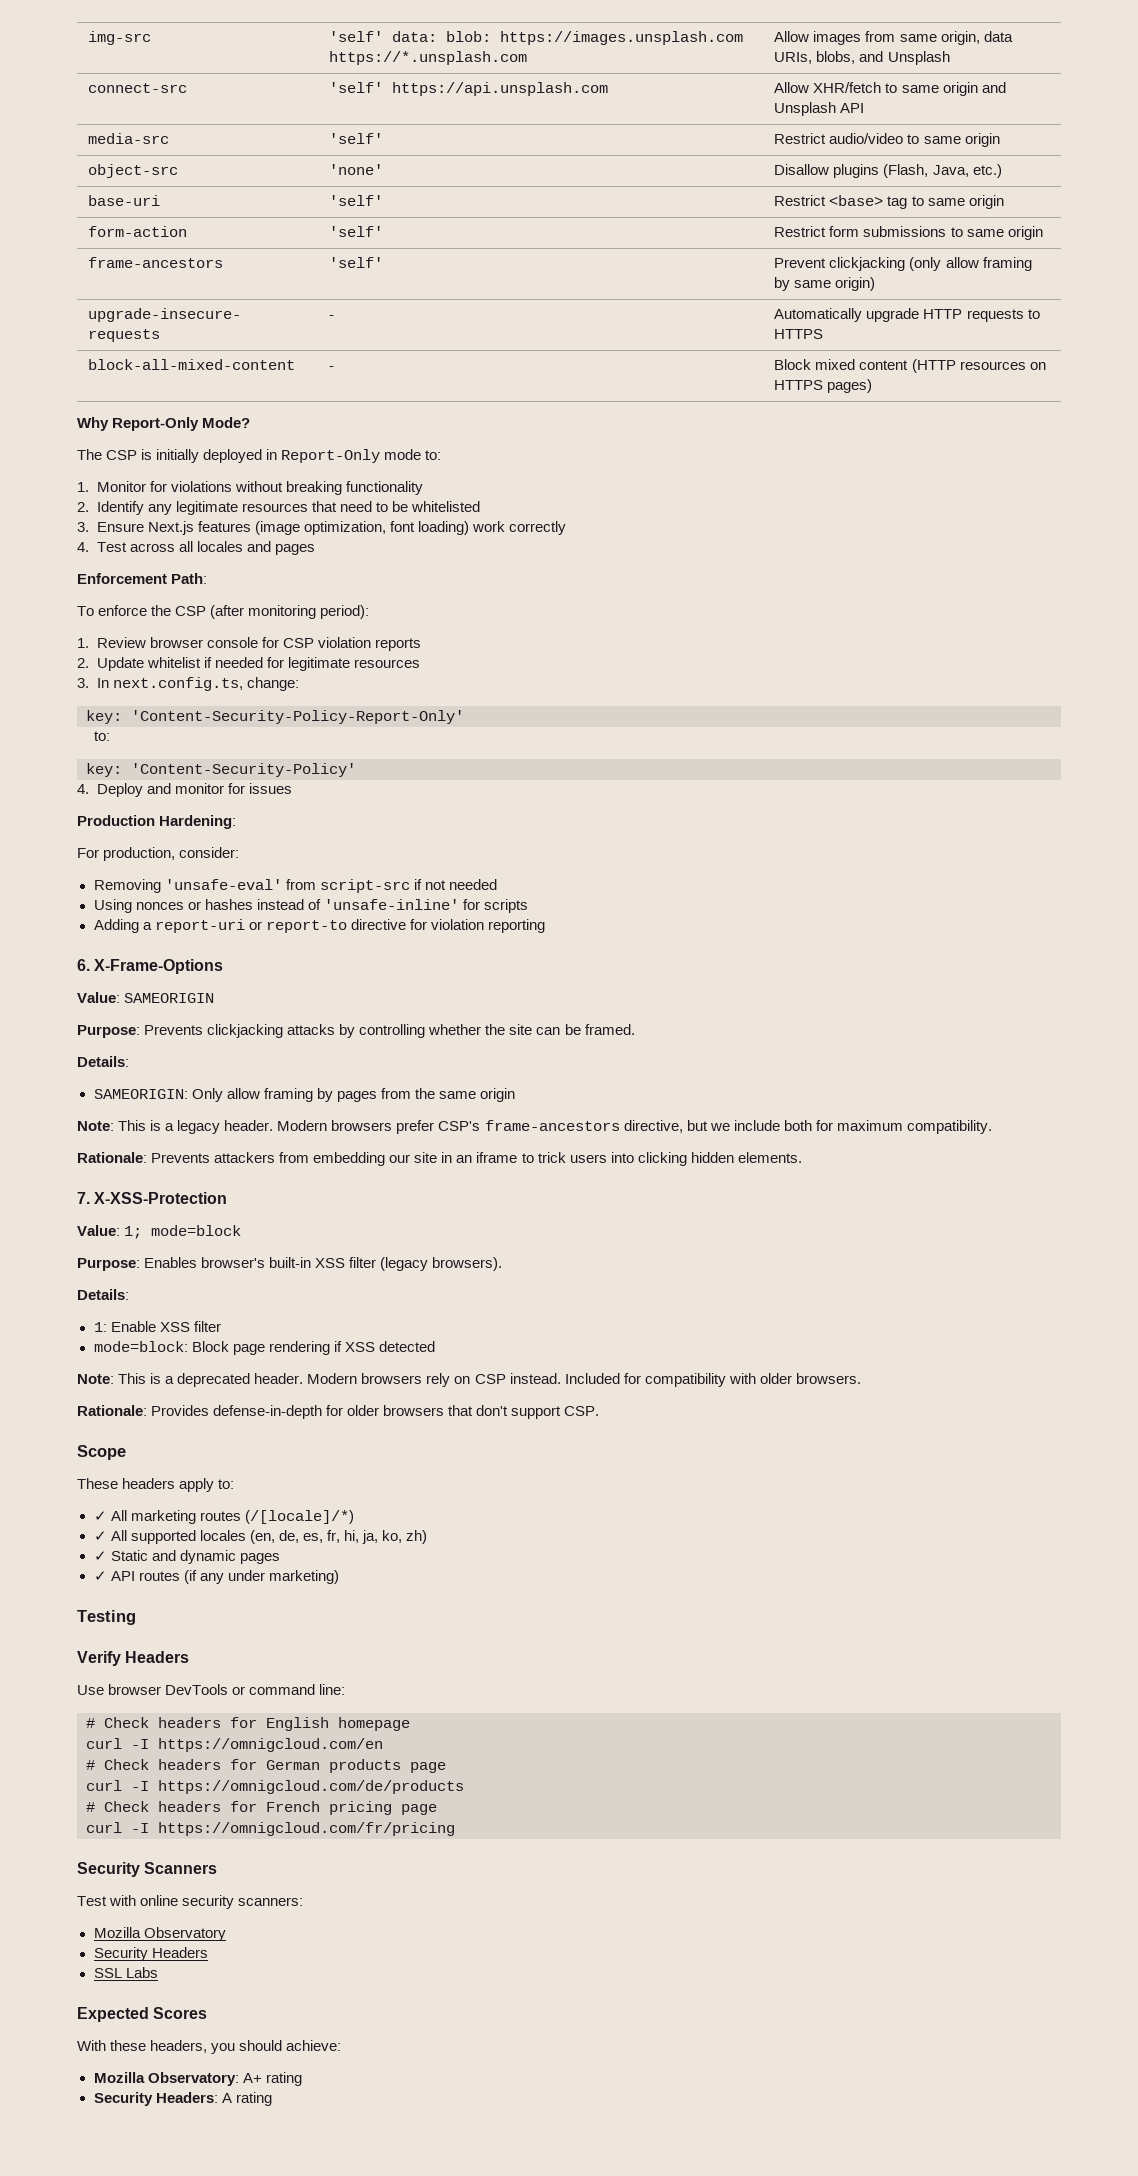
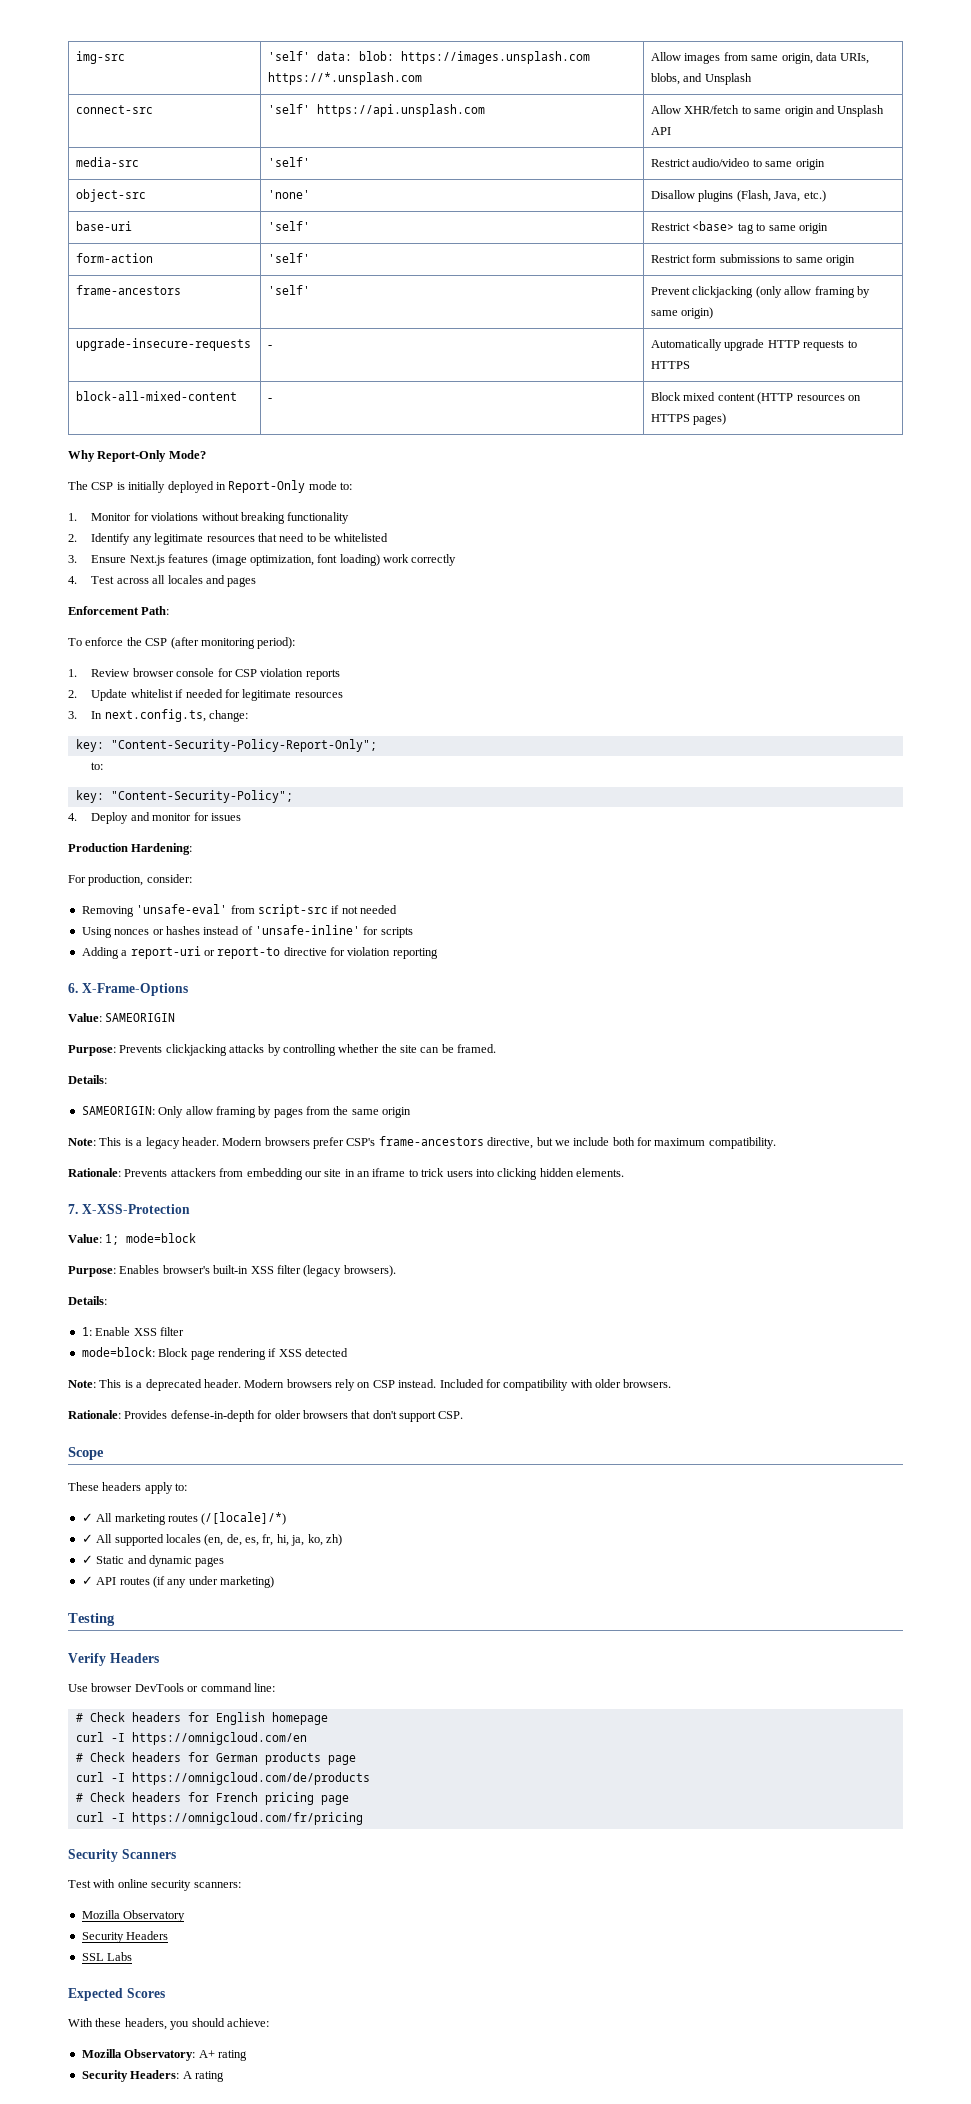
[131,710,464,724] 'Content-Security-Policy-Report-Only' -> [110,739,377,752] "Content-Security-Policy-Report-Only";
[131,763,356,777] 'Content-Security-Policy' -> [110,790,293,803] "Content-Security-Policy";

